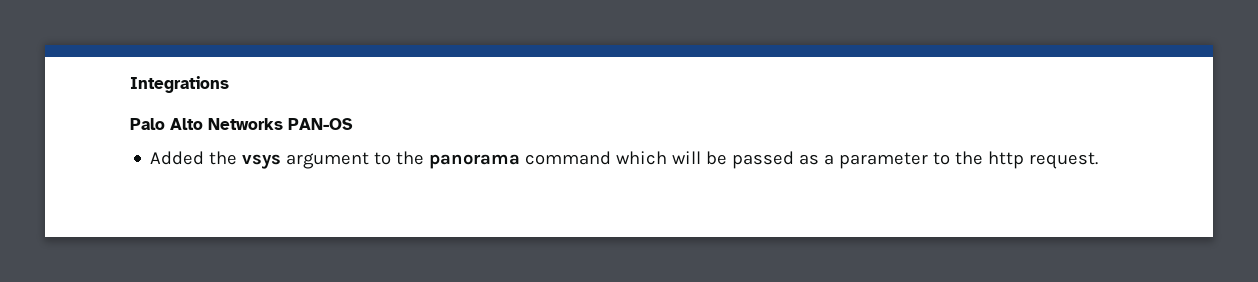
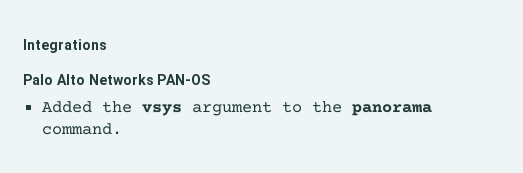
[525,151,1099,169] command which will be passed as a parameter to the http request. -> [41,123,122,135] command.

